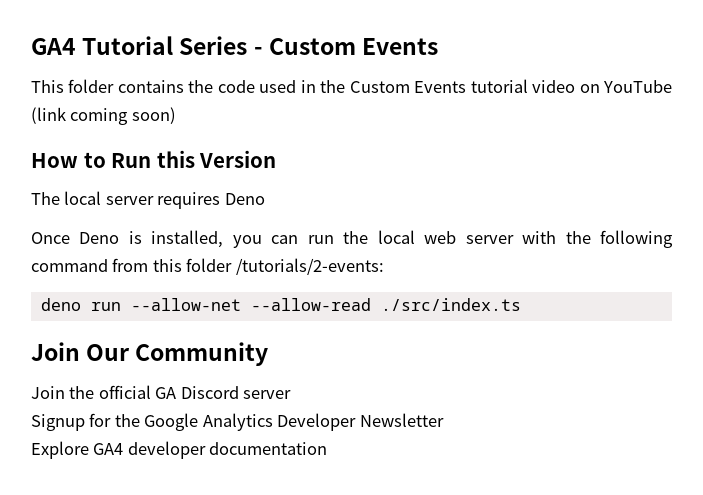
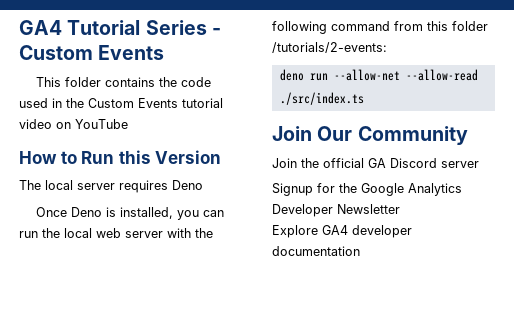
[31,107,176,125] (link coming soon) -> (128, 124) none

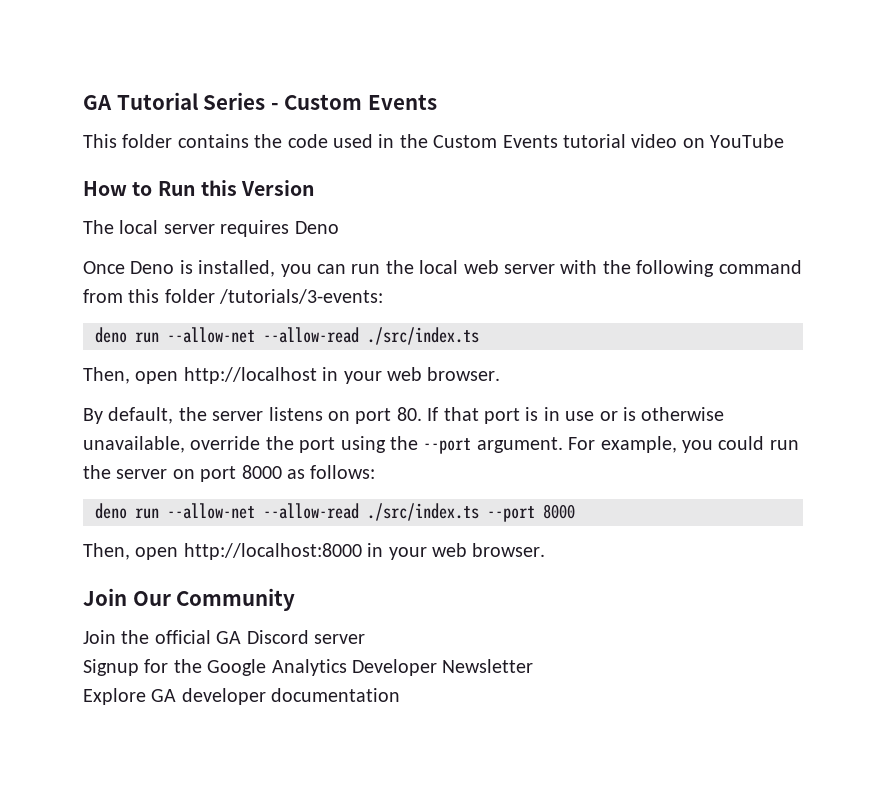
[19,20,62,35] GA4 -> [83,95,112,110] GA
[272,42,387,53] [279,69,478,81] [279,92,364,105] /tutorials/2-events: // deno run --allow-net --allow-read ./src/index.ts -> [219,289,384,304] [95,327,479,345] [83,367,501,384] [83,407,725,424] [83,436,799,454] [83,465,376,482] [95,503,575,522] [83,543,546,560] /tutorials/3-events: // deno run --allow-net --allow-read ./src/index.ts // Then, open http://localhost in your web browser. // By default, the server listens on port 80. If that port is in use or is otherwise unavailable, override the port using the --port argument. For example, you could run the server on port 8000 as follows: // deno run --allow-net --allow-read ./src/index.ts --port 8000 // Then, open http://localhost:8000 in your web browser.
[322,225,348,235] GA4 -> [151,689,177,702] GA

